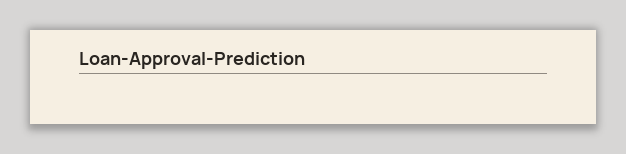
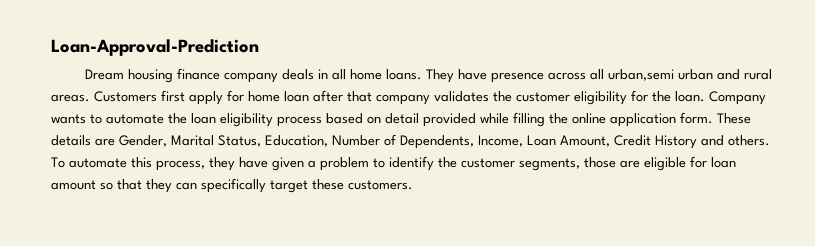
(305, 60) none -> [85,68,773,83] [51,90,766,105] [51,112,751,127] [51,134,770,149] [51,156,736,171] [51,178,413,193] // Dream housing finance company deals in all home loans. They have presence across all urban,semi urban and rural areas. Customers first apply for home loan after that company validates the customer eligibility for the loan. Company wants to automate the loan eligibility process based on detail provided while filling the online application form. These details are Gender, Marital Status, Education, Number of Dependents, Income, Loan Amount, Credit History and others. To automate this process, they have given a problem to identify the customer segments, those are eligible for loan amount so that they can specifically target these customers.

